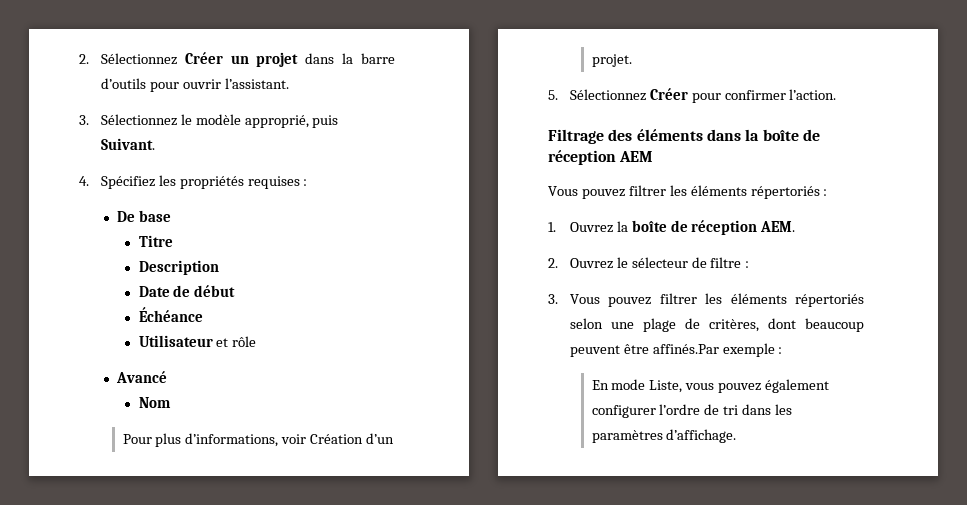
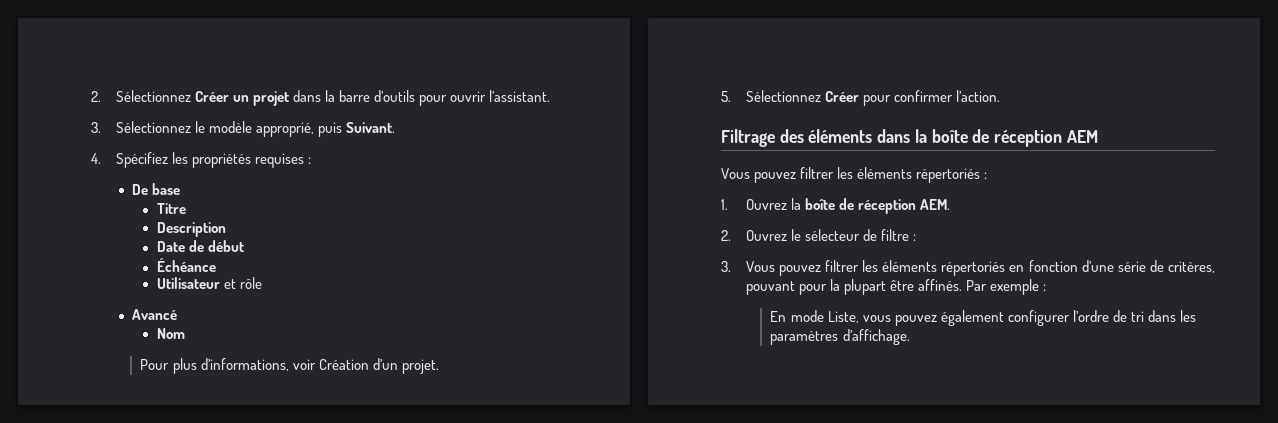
[569,318,864,332] [569,344,719,357] selon une plage de critères, dont beaucoup peuvent être affinés.Par -> [1009,260,1215,273] [745,279,988,295] en fonction d’une série de critères, pouvant pour la plupart être affinés. Par

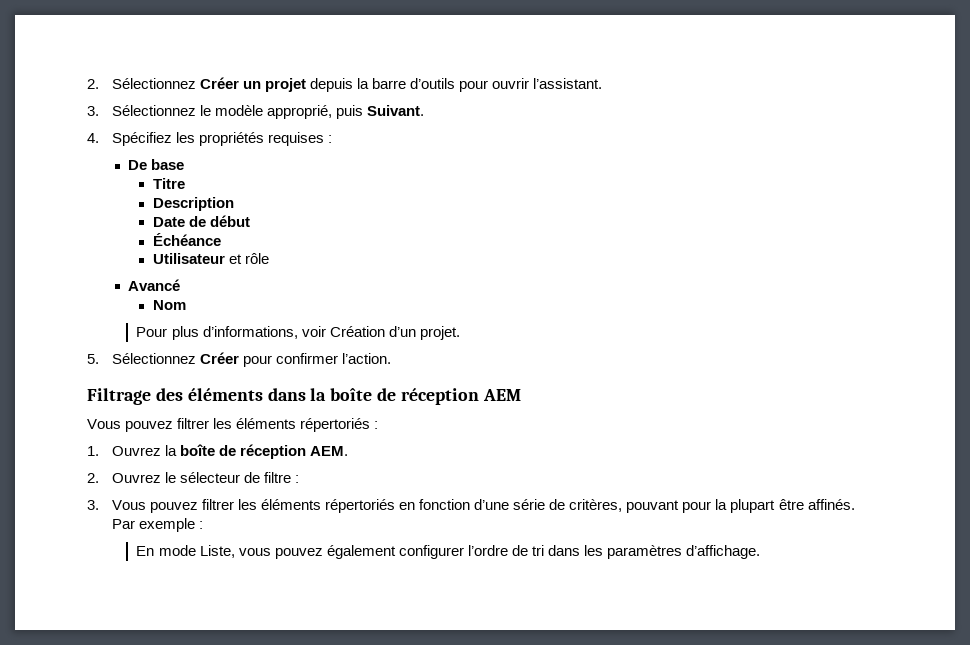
[292,90,321,102] dans -> [309,78,353,92] depuis

